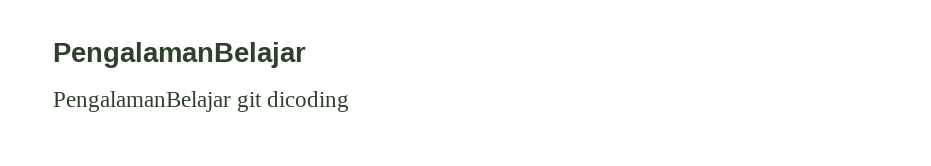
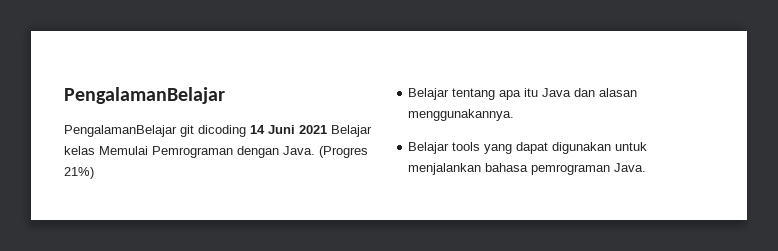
(350, 101) none -> [250,125,372,137] [64,146,368,158] [64,167,94,179] [408,88,638,100] [408,109,515,121] [408,142,648,154] [408,163,647,175] 14 Juni 2021 Belajar kelas Memulai Pemrograman dengan Java. (Progres 21%) // Belajar tentang apa itu Java dan alasan menggunakannya. // Belajar tools yang dapat digunakan untuk menjalankan bahasa pemrograman Java.

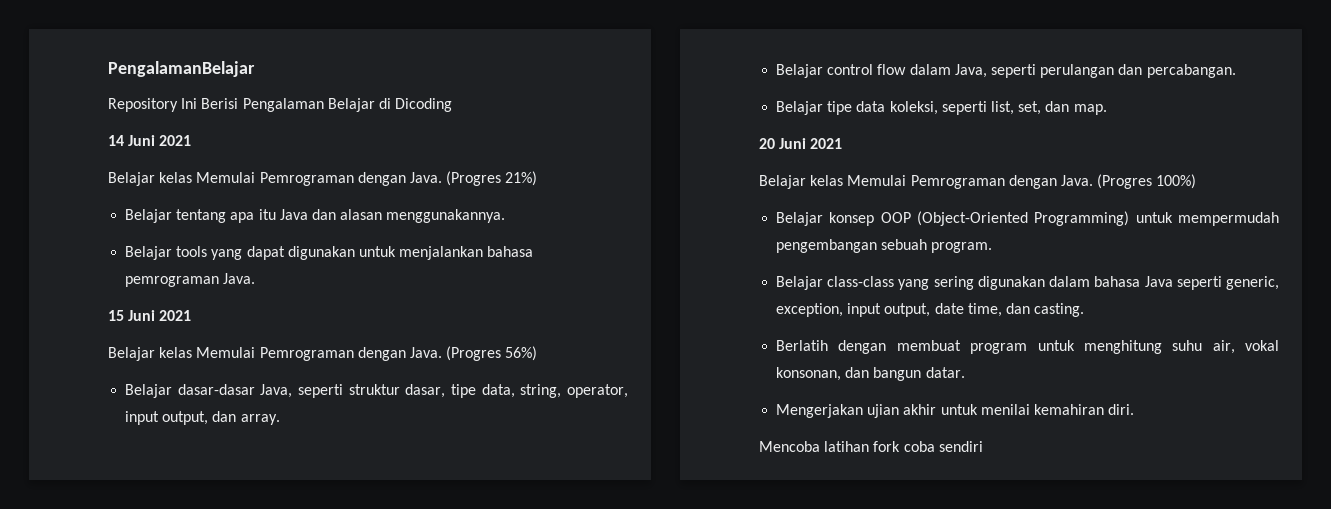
[64,125,246,137] PengalamanBelajar git dicoding -> [108,98,453,112] Repository Ini Berisi Pengalaman Belajar di Dicoding //
(327, 129) none -> (192, 140) //
(647, 167) none -> [108,310,192,321] [108,346,538,361] [125,384,628,398] [125,411,280,425] [776,64,1236,78] [776,101,1107,115] [759,138,843,149] [759,174,1197,189] [776,211,1279,226] [776,239,993,253] [776,276,1279,290] [776,303,1085,317] [776,340,1279,354] [776,367,965,381] [776,404,1135,418] [759,441,983,452] // 15 Juni 2021 // Belajar kelas Memulai Pemrograman dengan Java. (Progres 56%) // Belajar dasar-dasar Java, seperti struktur dasar, tipe data, string, operator, input output, dan array. // Belajar control flow dalam Java, seperti perulangan dan percabangan. // Belajar tipe data koleksi, seperti list, set, dan map. // 20 Juni 2021 // Belajar kelas Memulai Pemrograman dengan Java. (Progres 100%) // Belajar konsep OOP (Object-Oriented Programming) untuk mempermudah pengembangan sebuah program. // Belajar class-class yang sering digunakan dalam bahasa Java seperti generic, exception, input output, date time, dan casting. // Berlatih dengan membuat program untuk menghitung suhu air, vokal konsonan, dan bangun datar. // Mengerjakan ujian akhir untuk menilai kemahiran diri. // Mencoba latihan fork coba sendiri

